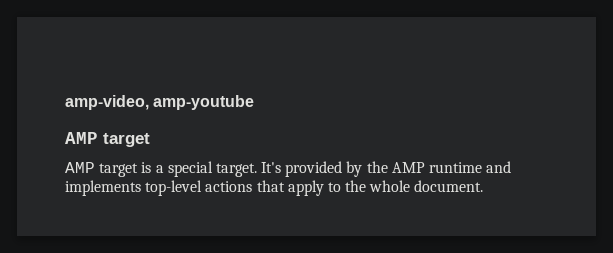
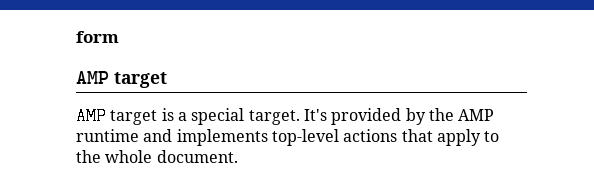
[65,95,255,110] amp-video, amp-youtube -> [76,31,119,43] form

